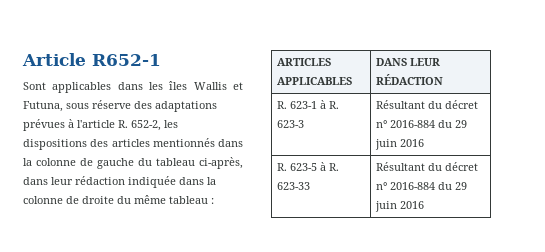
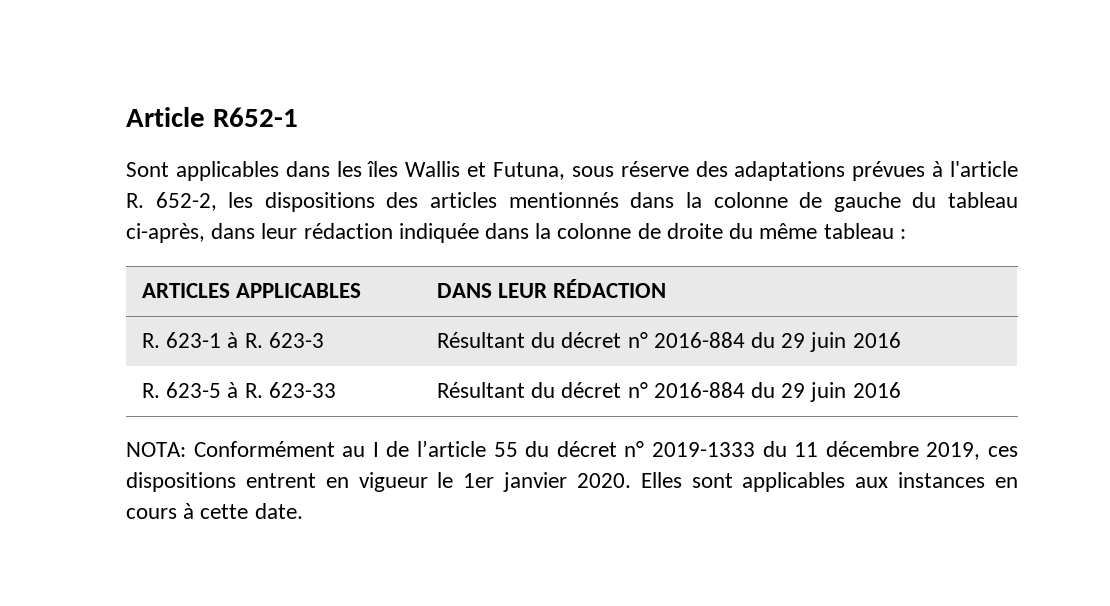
(424, 205) none -> [126,440,1019,460] [126,472,1018,492] [126,503,303,519] // NOTA: Conformément au I de l’article 55 du décret n° 2019-1333 du 11 décembre 2019, ces dispositions entrent en vigueur le 1er janvier 2020. Elles sont applicables aux instances en cours à cette date.

